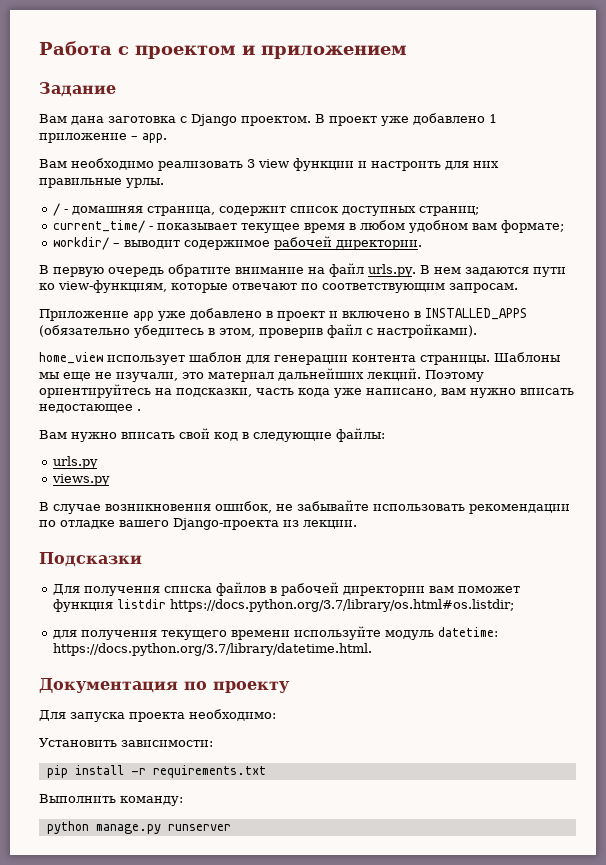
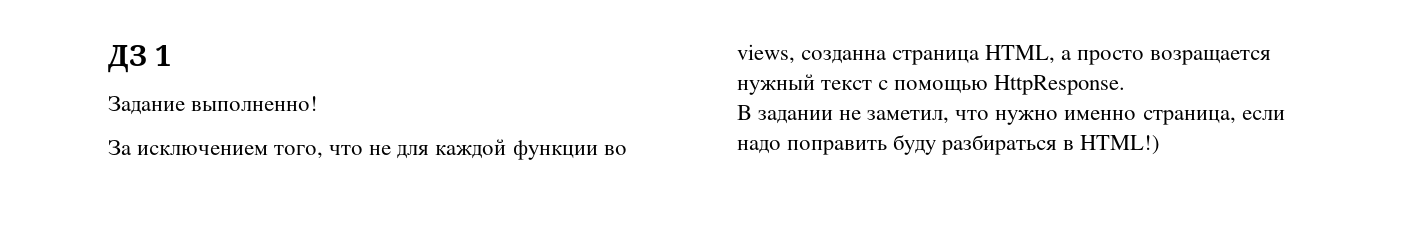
[39,41,407,59] [39,82,116,97] [39,113,497,126] [39,133,167,143] [39,158,499,171] [39,178,164,188] [52,203,479,216] [52,220,564,233] [52,236,422,250] [39,263,566,277] [39,280,518,293] [39,308,527,321] [39,324,477,338] [39,352,560,365] [39,368,484,382] [39,384,574,398] [39,404,141,413] [39,428,385,442] [52,456,98,469] [51,474,110,486] [39,500,570,514] [39,518,357,530] [39,552,142,567] [52,582,520,596] [52,599,514,612] [52,626,498,640] [52,643,372,656] [39,678,290,693] [39,709,276,722] [39,738,213,747] [46,765,266,778] [39,794,183,806] [46,821,231,834] Работа с проектом и приложением // Задание // Вам дана заготовка с Django проектом. В проект уже добавлено 1 приложение – app. // Вам необходимо реализовать 3 view функции и настроить для них правильные урлы. // / - домашняя страница, содержит список доступных страниц; // current_time/ - показывает текущее время в любом удобном вам формате; // workdir/ – выводит содержимое рабочей директории. // В первую очередь обратите внимание на файл urls.py. В нем задаются пути ко view-функциям, которые отвечают по соответствующим запросам. // Приложение app уже добавлено в проект и включено в INSTALLED_APPS (обязательно убедитесь в этом, проверив файл с настройками). // home_view использует шаблон для генерации контента страницы. Шаблоны мы еще не изучали, это материал дальнейших лекций. Поэтому ориентируйтесь на подсказки, часть кода уже написано, вам нужно вписать недостающее . // Вам нужно вписать свой код в следующие файлы: // urls.py // views.py // В случае возникновения ошибок, не забывайте использовать рекомендации по отладке вашего Django-проекта из лекции. // Подсказки // Для получения списка файлов в рабочей директории вам поможет функция listdir https://docs.python.org/3.7/library/os.html#os.listdir; // для получения текущего времени используйте модуль datetime: https://docs.python.org/3.7/library/datetime.html. // Документация по проекту // Для запуска проекта необходимо: // Установить зависимости: // pip install -r requirements.txt // Выполнить команду: // python manage.py runserver -> [108,45,171,73] [108,96,319,115] [108,139,627,160] [737,44,1272,65] [737,74,1126,95] [737,105,1285,125] [737,134,1161,155] ДЗ 1 // Задание выполненно! // За исключением того, что не для каждой функции во views, созданна страница HTML, а просто возращается нужный текст с помощью HttpResponse. // В задании не заметил, что нужно именно страница, если надо поправить буду разбираться в HTML!)

